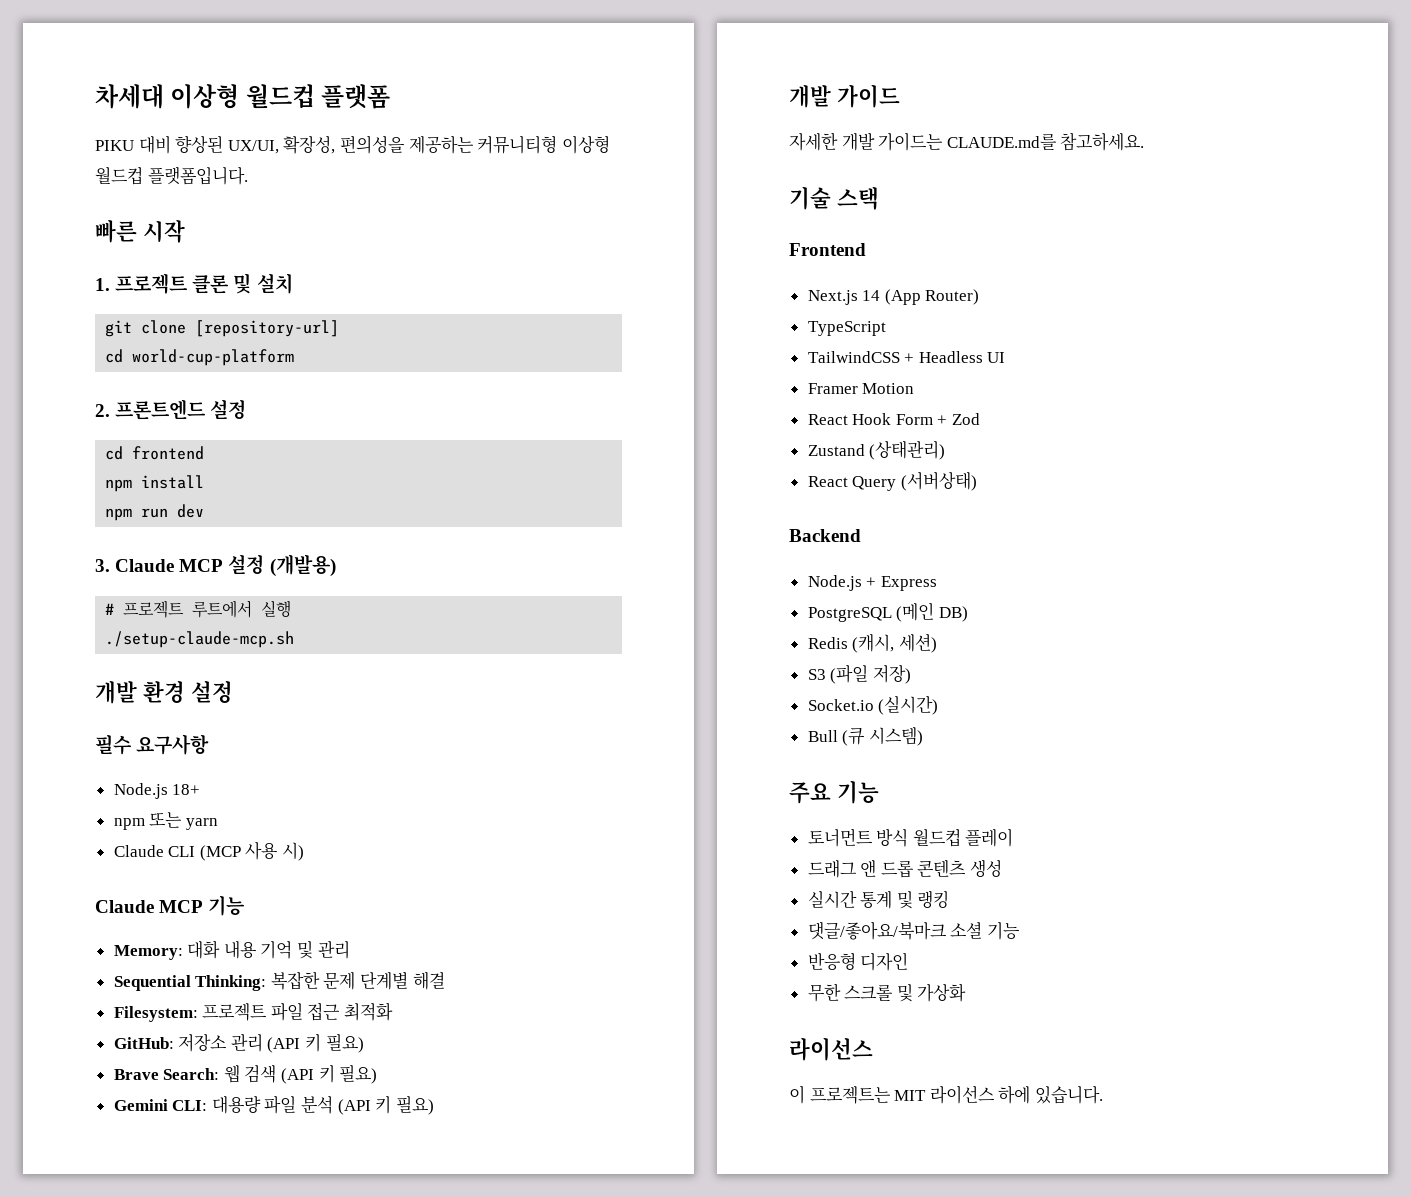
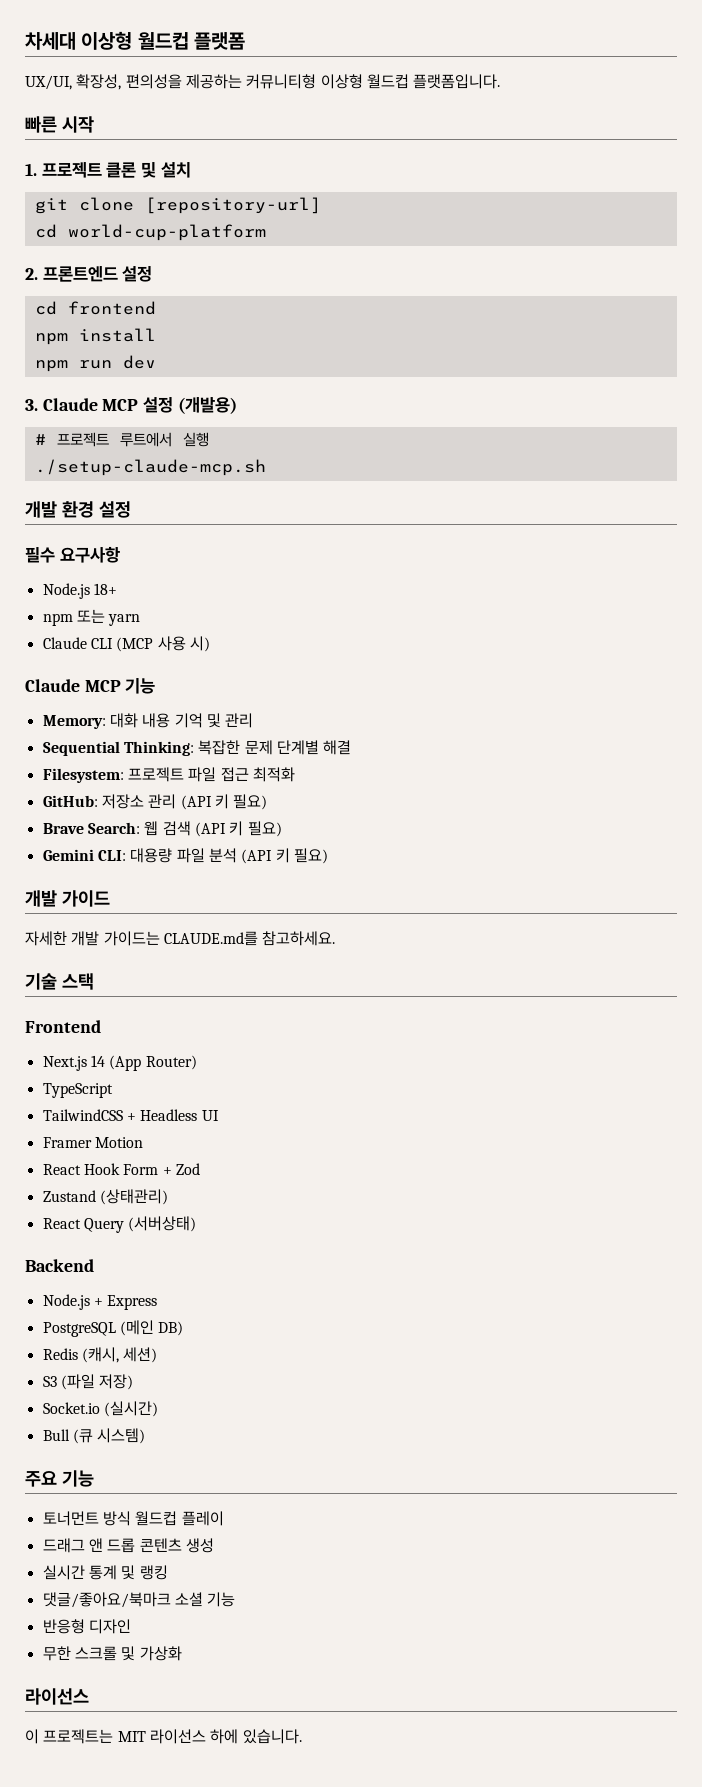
[95,135,224,154] PIKU 대비 향상된 -> (246, 41) none

